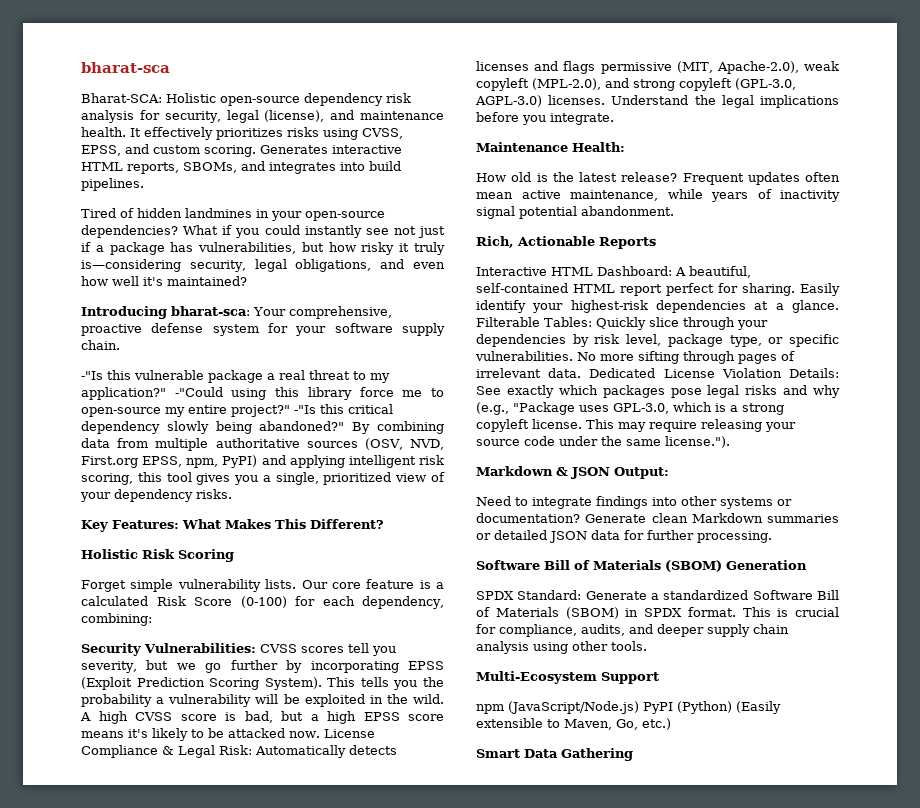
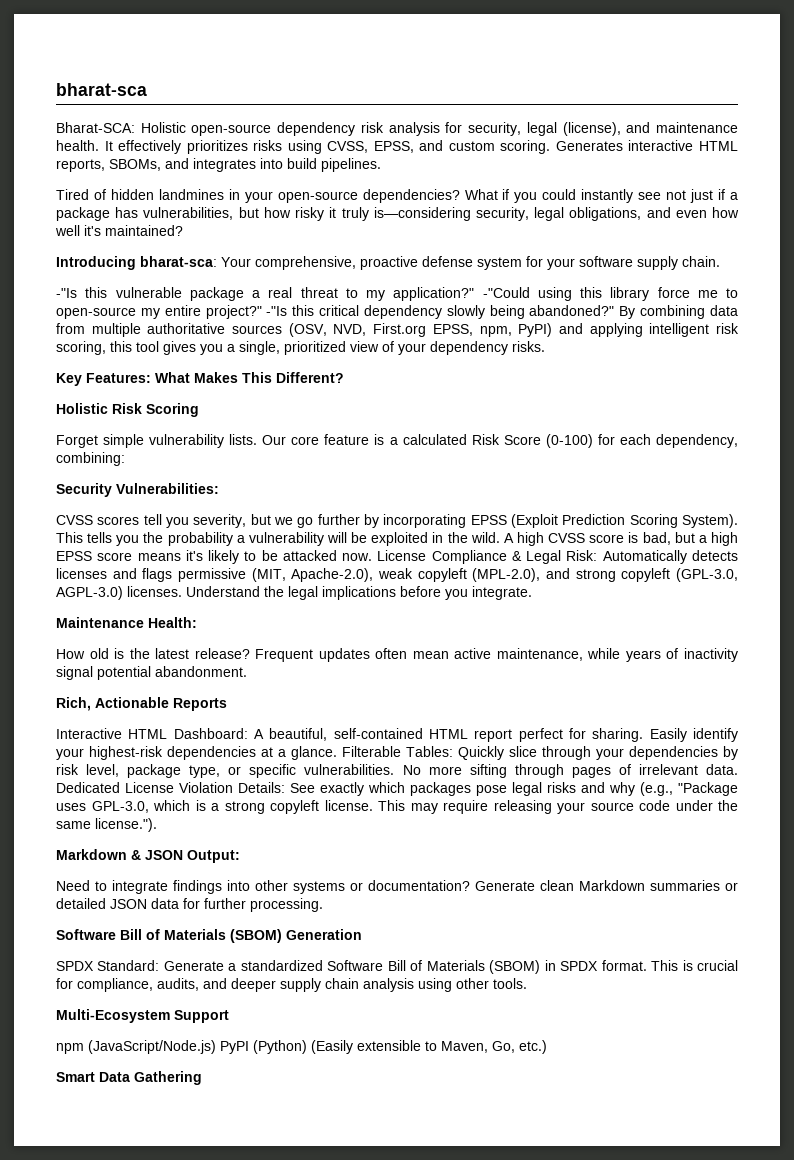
(256, 648) none -> (219, 488) //

